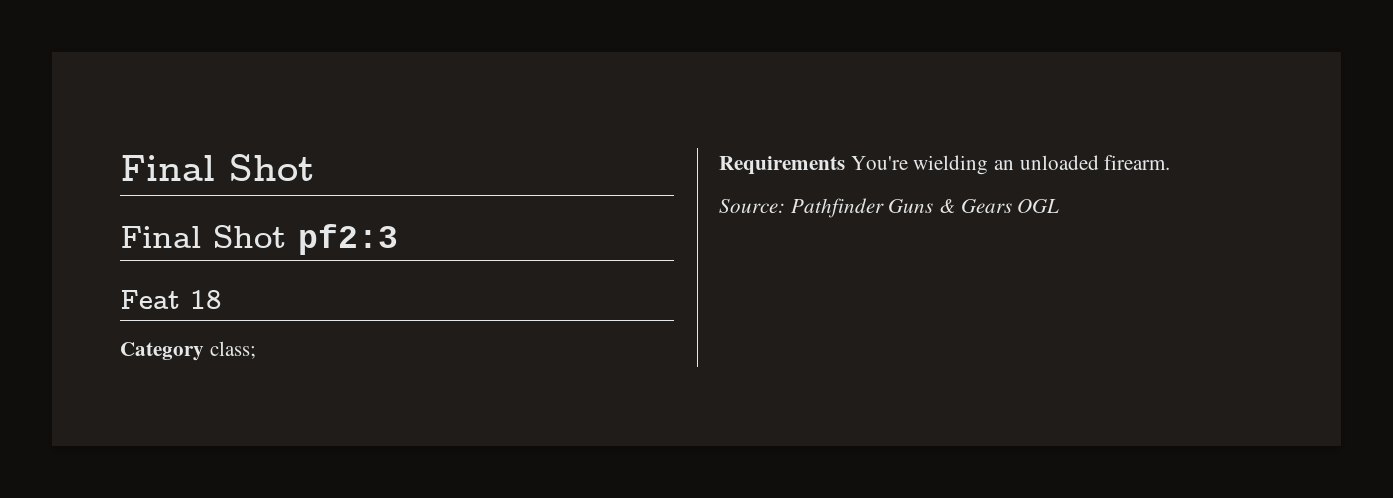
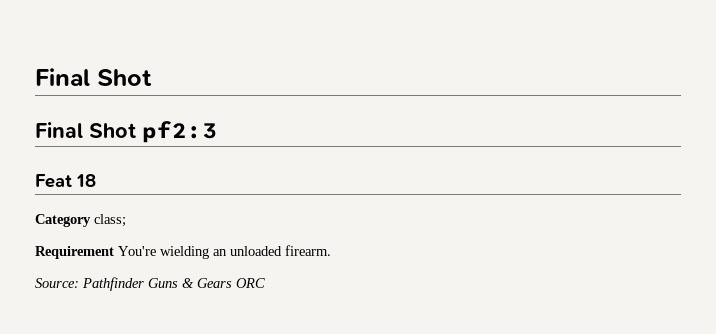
[719,156,845,175] Requirements -> [35,246,114,259] Requirement
[1017,198,1060,213] OGL -> [236,278,265,288] ORC

